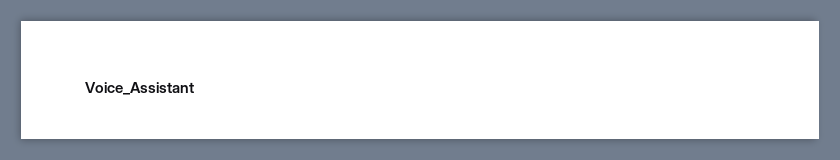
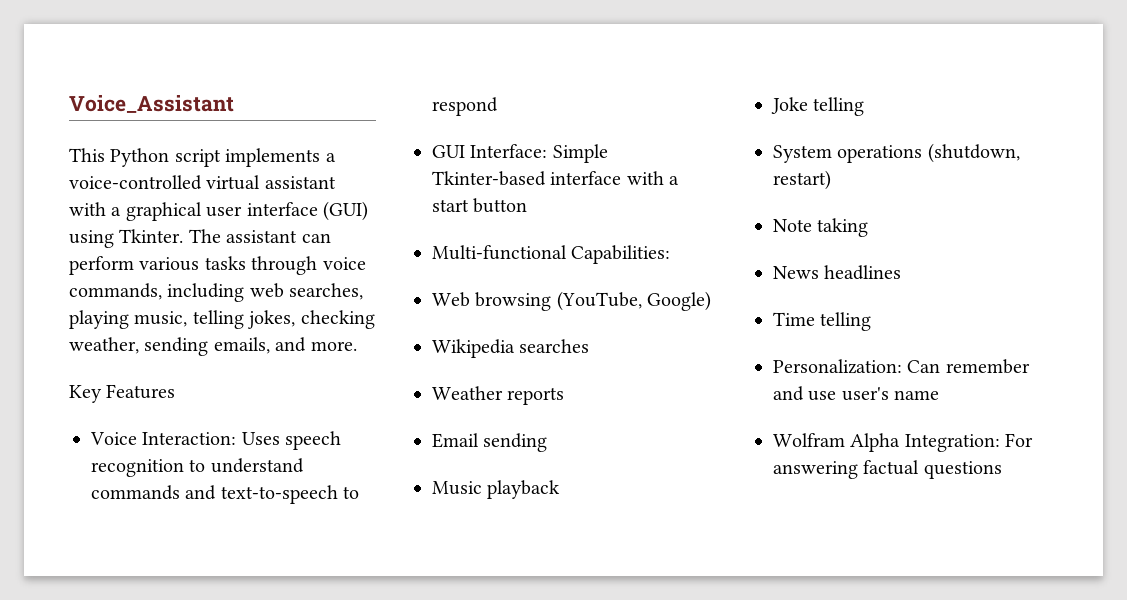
(194, 88) none -> [69,148,336,167] [69,175,336,190] [69,201,368,221] [69,229,331,248] [69,256,366,275] [69,283,364,302] [69,310,375,329] [69,337,357,356] [69,384,176,403] [90,431,342,450] [91,458,304,477] [91,485,360,504] [432,97,498,116] [432,144,608,163] [432,171,680,186] [432,198,528,213] [432,245,671,264] [432,291,712,311] [432,339,590,358] [432,386,565,405] [432,433,548,452] [432,480,561,499] [771,97,865,116] [773,143,1020,163] [773,170,831,190] [773,218,869,237] [773,265,902,280] [773,312,872,331] [773,359,1030,374] [773,386,940,401] [773,433,1034,452] [773,460,1002,479] // This Python script implements a voice-controlled virtual assistant with a graphical user interface (GUI) using Tkinter. The assistant can perform various tasks through voice commands, including web searches, playing music, telling jokes, checking weather, sending emails, and more. // Key Features // Voice Interaction: Uses speech recognition to understand commands and text-to-speech to respond // GUI Interface: Simple Tkinter-based interface with a start button // Multi-functional Capabilities: // Web browsing (YouTube, Google) // Wikipedia searches // Weather reports // Email sending // Music playback // Joke telling // System operations (shutdown, restart) // Note taking // News headlines // Time telling // Personalization: Can remember and use user's name // Wolfram Alpha Integration: For answering factual questions

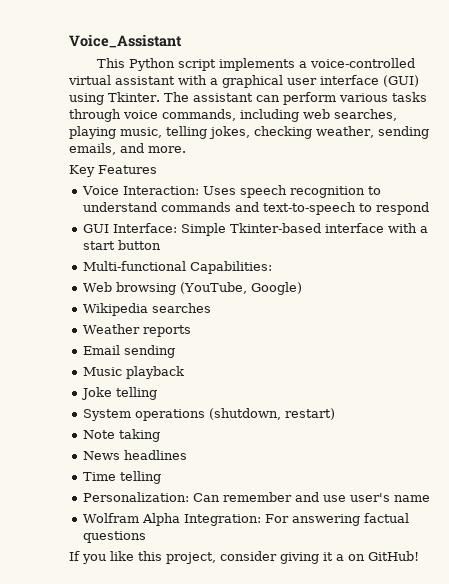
(1002, 470) none -> [69,551,419,564] // If you like this project, consider giving it a on GitHub!

